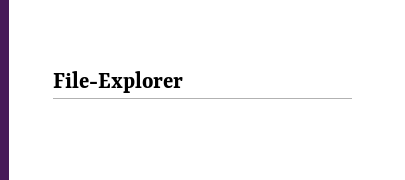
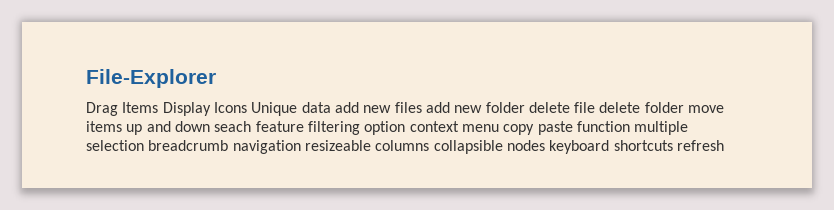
(183, 82) none -> [86,102,725,116] [86,121,689,135] [86,140,724,154] // Drag Items Display Icons Unique data add new files add new folder delete file delete folder move items up and down seach feature filtering option context menu copy paste function multiple selection breadcrumb navigation resizeable columns collapsible nodes keyboard shortcuts refresh

